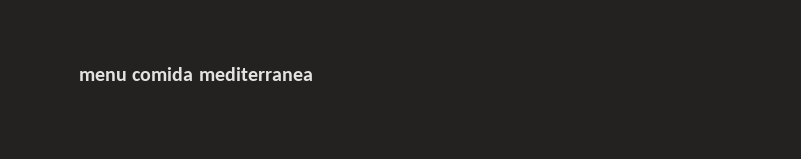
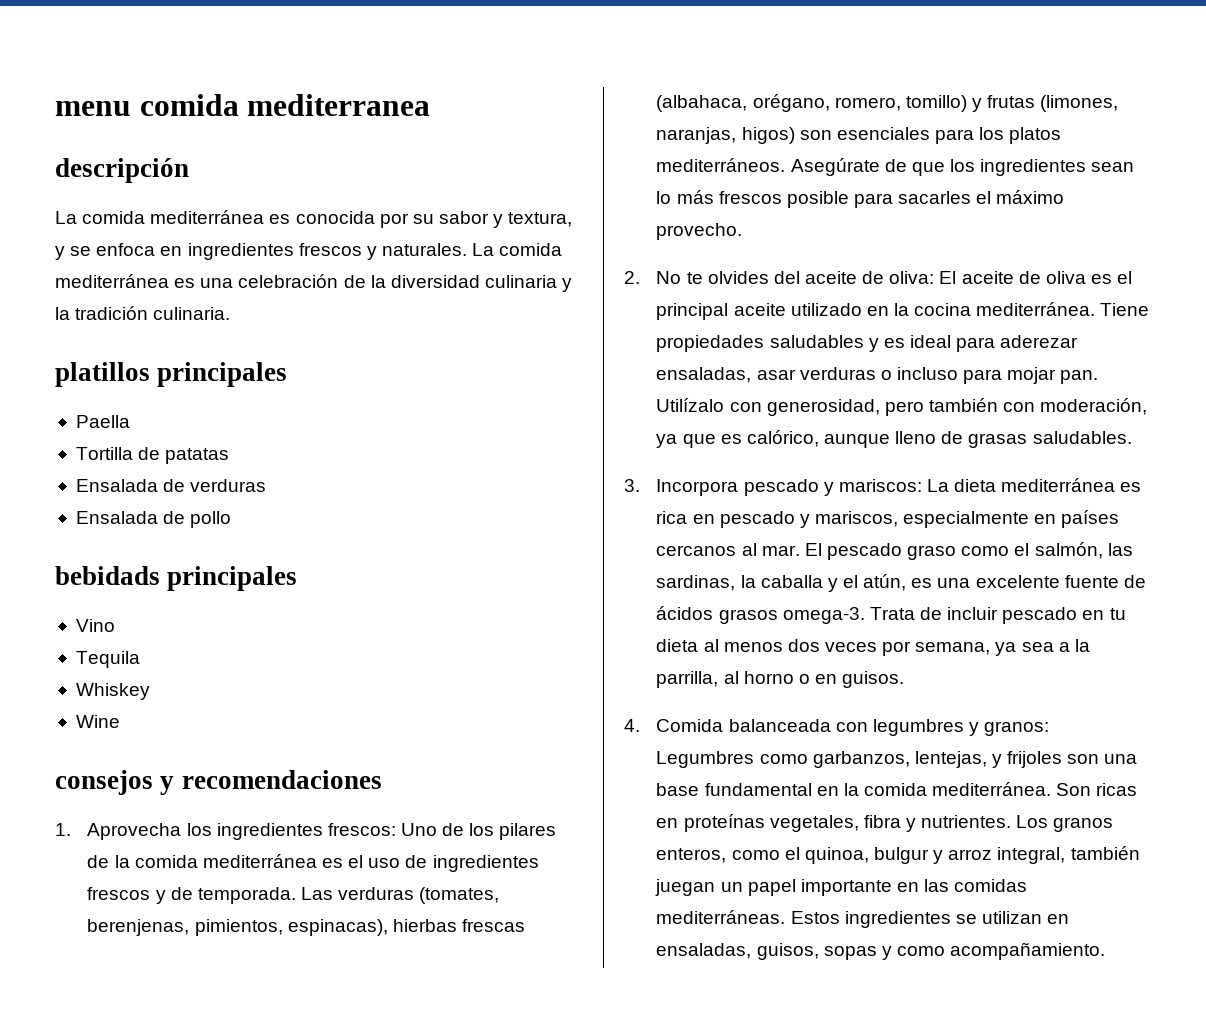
(313, 74) none -> [55,158,189,183] [55,210,573,228] [55,243,563,260] [55,274,573,292] [55,306,231,320] [55,362,288,387] [75,415,130,428] [75,447,230,464] [75,479,267,492] [75,511,232,528] [55,566,298,591] [75,619,115,632] [75,651,140,668] [75,683,150,700] [75,715,120,728] [55,770,382,795] [55,823,557,840] [87,854,539,872] [87,887,500,904] [87,919,526,936] [656,94,1119,112] [656,127,1062,144] [656,158,1135,176] [656,190,1065,208] [656,223,743,240] [624,271,1133,284] [656,302,1150,320] [656,335,1079,352] [656,367,1099,384] [656,398,1148,416] [656,430,1132,448] [624,478,1142,496] [656,510,1120,528] [656,542,1133,560] [656,574,1146,592] [656,606,1126,624] [656,639,1090,656] [656,671,905,688] [624,719,1050,736] [656,751,1138,768] [656,782,1138,796] [656,814,1114,832] [656,846,1140,864] [655,879,1028,896] [656,910,1070,928] [656,942,1106,960] // descripción // La comida mediterránea es conocida por su sabor y textura, y se enfoca en ingredientes frescos y naturales. La comida mediterránea es una celebración de la diversidad culinaria y la tradición culinaria. // platillos principales // Paella // Tortilla de patatas // Ensalada de verduras // Ensalada de pollo // bebidads principales // Vino // Tequila // Whiskey // Wine // consejos y recomendaciones // 1. Aprovecha los ingredientes frescos: Uno de los pilares de la comida mediterránea es el uso de ingredientes frescos y de temporada. Las verduras (tomates, berenjenas, pimientos, espinacas), hierbas frescas (albahaca, orégano, romero, tomillo) y frutas (limones, naranjas, higos) son esenciales para los platos mediterráneos. Asegúrate de que los ingredientes sean lo más frescos posible para sacarles el máximo provecho. // 2. No te olvides del aceite de oliva: El aceite de oliva es el principal aceite utilizado en la cocina mediterránea. Tiene propiedades saludables y es ideal para aderezar ensaladas, asar verduras o incluso para mojar pan. Utilízalo con generosidad, pero también con moderación, ya que es calórico, aunque lleno de grasas saludables. // 3. Incorpora pescado y mariscos: La dieta mediterránea es rica en pescado y mariscos, especialmente en países cercanos al mar. El pescado graso como el salmón, las sardinas, la caballa y el atún, es una excelente fuente de ácidos grasos omega-3. Trata de incluir pescado en tu dieta al menos dos veces por semana, ya sea a la parrilla, al horno o en guisos. // 4. Comida balanceada con legumbres y granos: Legumbres como garbanzos, lentejas, y frijoles son una base fundamental en la comida mediterránea. Son ricas en proteínas vegetales, fibra y nutrientes. Los granos enteros, como el quinoa, bulgur y arroz integral, también juegan un papel importante en las comidas mediterráneas. Estos ingredientes se utilizan en ensaladas, guisos, sopas y como acompañamiento.

